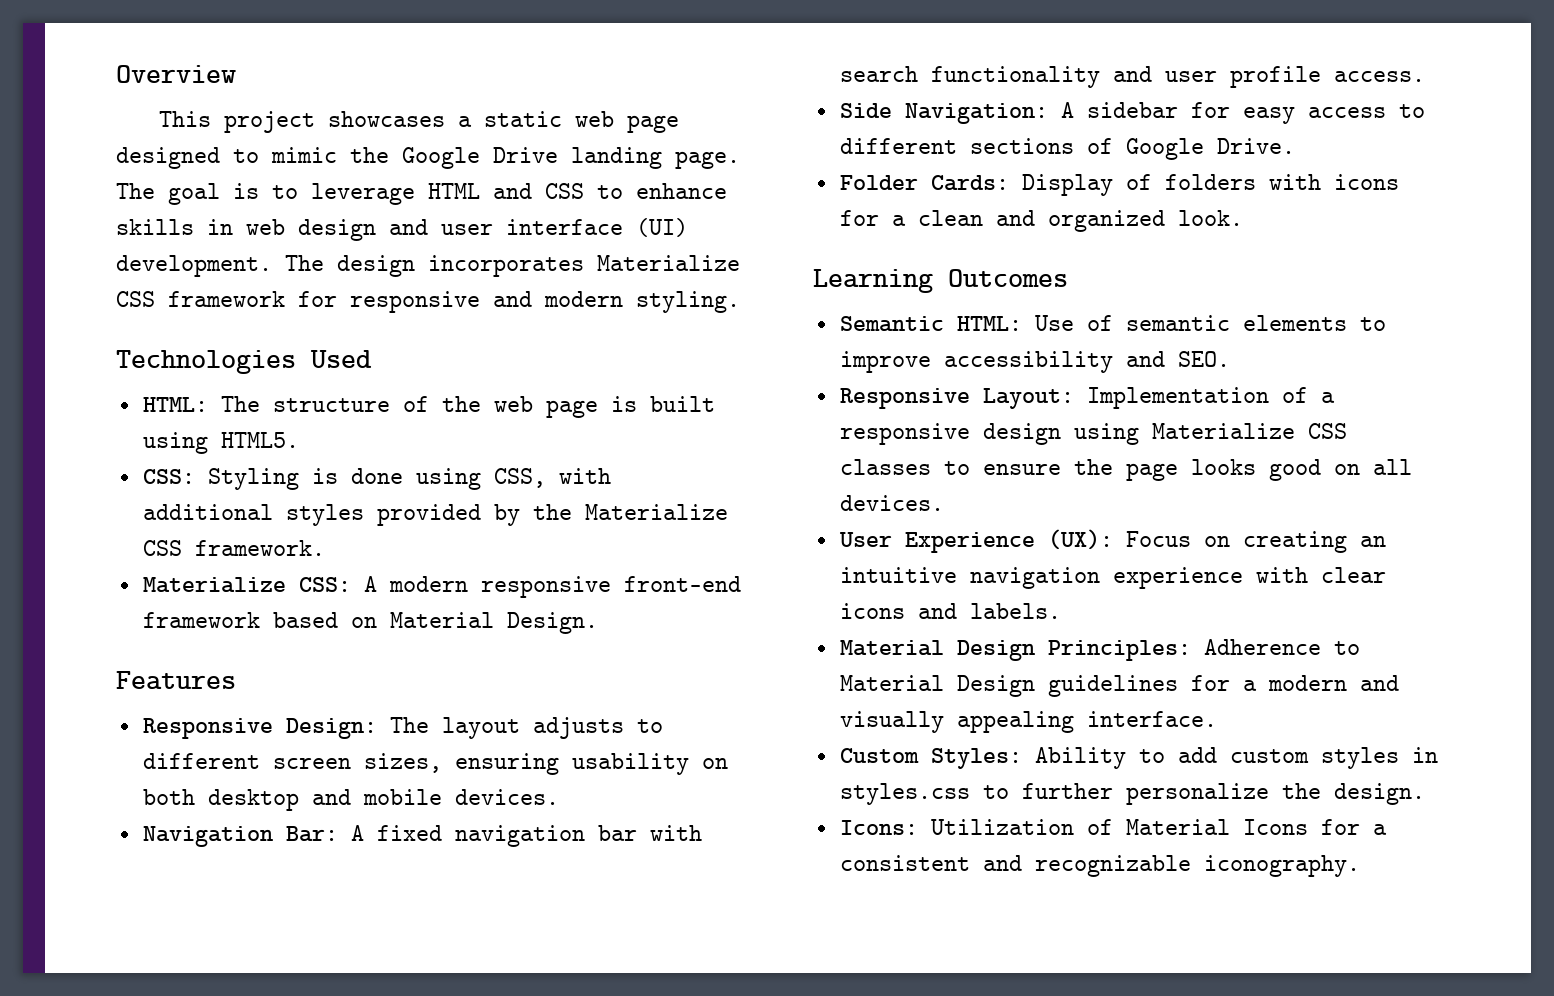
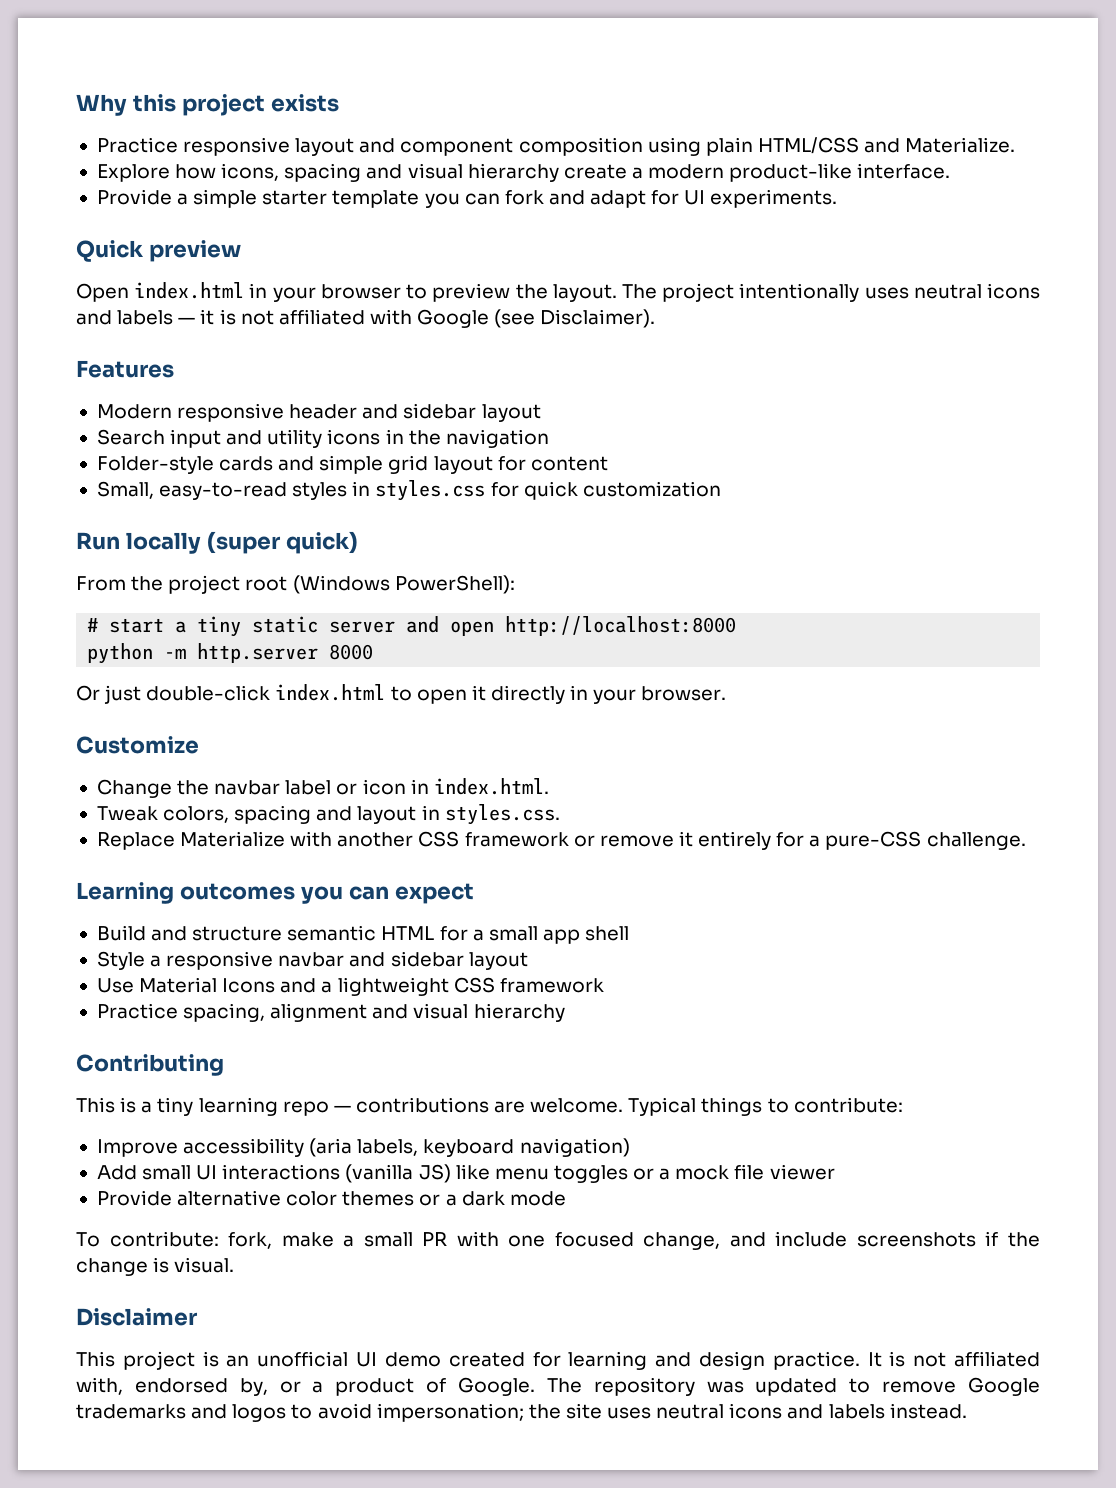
[116,65,236,83] [159,111,680,133] [116,147,740,169] [116,183,727,205] [116,218,688,241] [116,255,740,277] [116,291,740,313] [116,350,372,374] [142,396,715,418] [142,432,299,454] [142,468,611,490] [142,504,728,526] [142,540,325,556] [142,576,741,598] [142,612,598,634] [116,671,236,690] [142,717,663,739] [142,753,728,775] [142,789,559,811] [142,825,702,847] [839,66,1425,88] [839,102,1425,124] [839,138,1295,160] [839,174,1399,196] [839,210,1243,232] [813,269,1068,293] [839,315,1386,332] [839,351,1230,373] [839,387,1335,409] [839,423,1347,445] [839,459,1412,481] [839,495,944,511] [838,529,1386,553] [839,567,1386,589] [839,603,1061,619] [839,639,1360,661] [839,675,1399,697] [839,711,1217,733] [839,747,1438,769] [839,783,1425,805] [839,819,1387,835] [839,855,1360,877] Overview // This project showcases a static web page designed to mimic the Google Drive landing page. The goal is to leverage HTML and CSS to enhance skills in web design and user interface (UI) development. The design incorporates Materialize CSS framework for responsive and modern styling. // Technologies Used // HTML: The structure of the web page is built using HTML5. // CSS: Styling is done using CSS, with additional styles provided by the Materialize CSS framework. // Materialize CSS: A modern responsive front-end framework based on Material Design. // Features // Responsive Design: The layout adjusts to different screen sizes, ensuring usability on both desktop and mobile devices. // Navigation Bar: A fixed navigation bar with search functionality and user profile access. // Side Navigation: A sidebar for easy access to different sections of Google Drive. // Folder Cards: Display of folders with icons for a clean and organized look. // Learning Outcomes // Semantic HTML: Use of semantic elements to improve accessibility and SEO. // Responsive Layout: Implementation of a responsive design using Materialize CSS classes to ensure the page looks good on all devices. // User Experience (UX): Focus on creating an intuitive navigation experience with clear icons and labels. // Material Design Principles: Adherence to Material Design guidelines for a modern and visually appealing interface. // Custom Styles: Ability to add custom styles in styles.css to further personalize the design. // Icons: Utilization of Material Icons for a consistent and recognizable iconography. -> [76,94,339,116] [96,137,1016,156] [96,163,951,182] [96,189,838,208] [76,240,241,262] [76,282,1040,302] [76,309,656,328] [76,360,174,378] [96,403,541,422] [96,429,549,448] [96,455,608,474] [96,480,721,501] [76,531,358,554] [76,575,515,594] [87,616,737,637] [87,643,374,664] [76,684,727,704] [76,736,199,754] [96,778,549,798] [96,804,560,825] [96,831,1026,850] [76,882,474,904] [96,925,630,944] [96,951,528,970] [96,977,604,996] [96,1003,565,1022] [76,1054,224,1076] [76,1097,903,1116] [96,1138,630,1157] [96,1164,835,1183] [96,1190,566,1206] [76,1231,1040,1250] [76,1257,235,1276] [76,1308,198,1326] [76,1351,1040,1370] [76,1377,1041,1396] [76,1403,967,1422] Why this project exists // Practice responsive layout and component composition using plain HTML/CSS and Materialize. // Explore how icons, spacing and visual hierarchy create a modern product-like interface. // Provide a simple starter template you can fork and adapt for UI experiments. // Quick preview // Open index.html in your browser to preview the layout. The project intentionally uses neutral icons and labels — it is not affiliated with Google (see Disclaimer). // Features // Modern responsive header and sidebar layout // Search input and utility icons in the navigation // Folder-style cards and simple grid layout for content // Small, easy-to-read styles in styles.css for quick customization // Run locally (super quick) // From the project root (Windows PowerShell): // # start a tiny static server and open http://localhost:8000 // python -m http.server 8000 // Or just double-click index.html to open it directly in your browser. // Customize // Change the navbar label or icon in index.html. // Tweak colors, spacing and layout in styles.css. // Replace Materialize with another CSS framework or remove it entirely for a pure-CSS challenge. // Learning outcomes you can expect // Build and structure semantic HTML for a small app shell // Style a responsive navbar and sidebar layout // Use Material Icons and a lightweight CSS framework // Practice spacing, alignment and visual hierarchy // Contributing // This is a tiny learning repo — contributions are welcome. Typical things to contribute: // Improve accessibility (aria labels, keyboard navigation) // Add small UI interactions (vanilla JS) like menu toggles or a mock file viewer // Provide alternative color themes or a dark mode // To contribute: fork, make a small PR with one focused change, and include screenshots if the change is visual. // Disclaimer // This project is an unofficial UI demo created for learning and design practice. It is not affiliated with, endorsed by, or a product of Google. The repository was updated to remove Google trademarks and logos to avoid impersonation; the site uses neutral icons and labels instead.

